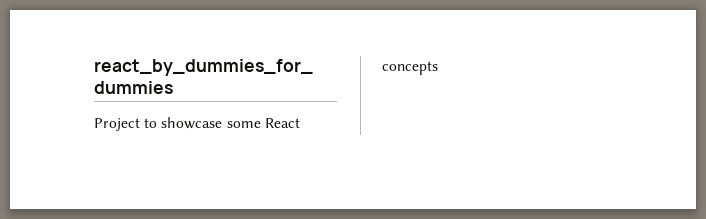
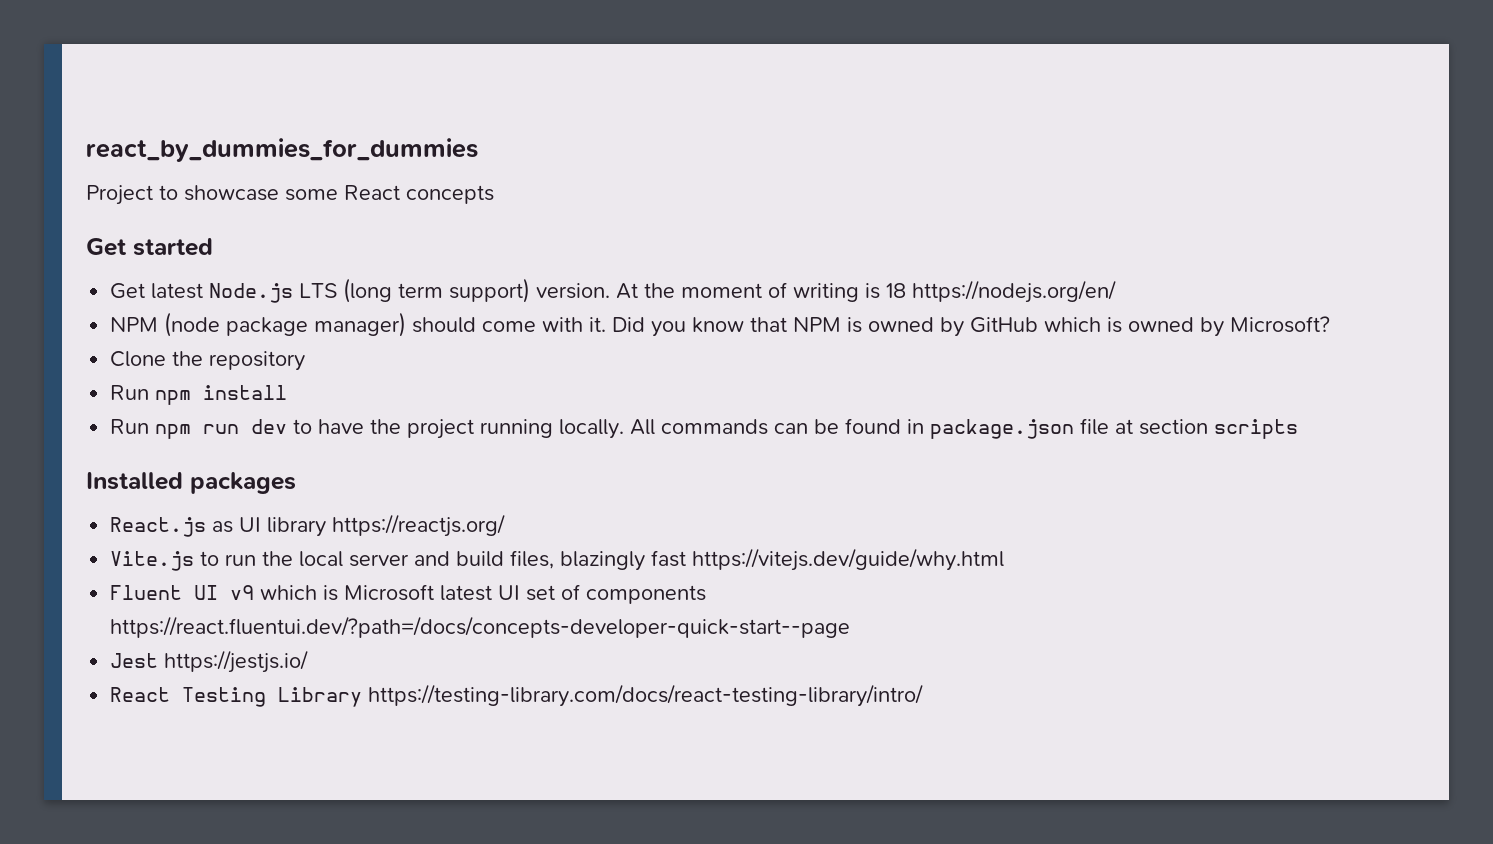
(438, 68) none -> [86,238,213,256] [110,278,1117,303] [110,312,1331,337] [110,351,306,371] [110,385,288,405] [110,418,1299,439] [86,472,296,494] [110,514,506,537] [110,548,1005,571] [110,584,707,604] [110,616,851,638] [110,650,309,673] [110,684,924,707] // Get started // Get latest Node.js LTS (long term support) version. At the moment of writing is 18 https://nodejs.org/en/ // NPM (node package manager) should come with it. Did you know that NPM is owned by GitHub which is owned by Microsoft? // Clone the repository // Run npm install // Run npm run dev to have the project running locally. All commands can be found in package.json file at section scripts // Installed packages // React.js as UI library https://reactjs.org/ // Vite.js to run the local server and build files, blazingly fast https://vitejs.dev/guide/why.html // Fluent UI v9 which is Microsoft latest UI set of components https://react.fluentui.dev/?path=/docs/concepts-developer-quick-start--page // Jest https://jestjs.io/ // React Testing Library https://testing-library.com/docs/react-testing-library/intro/

